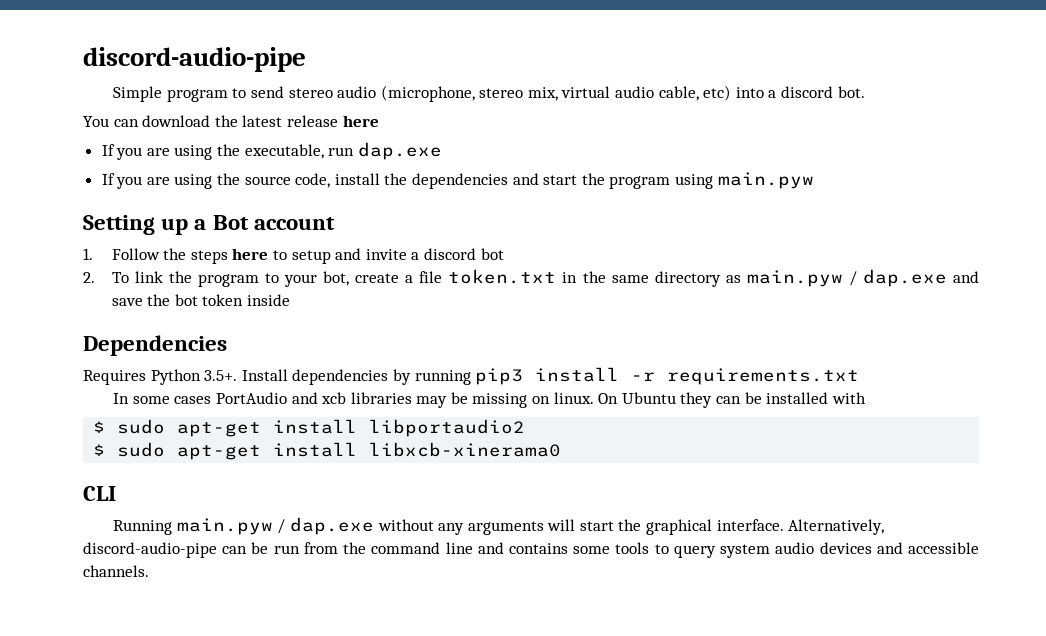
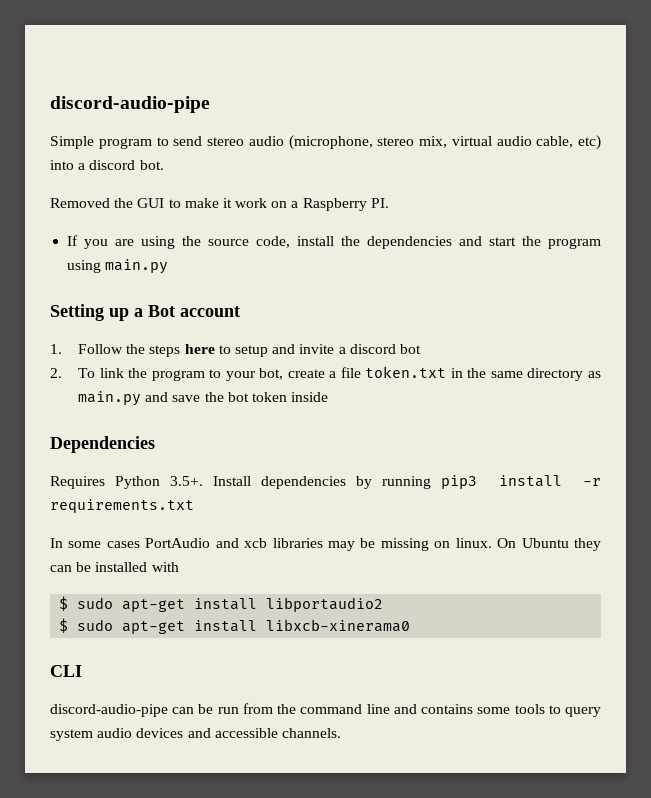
[83,115,379,127] [101,142,442,160] You can download the latest release here // If you are using the executable, run dap.exe -> [50,198,389,211] Removed the GUI to make it work on a Raspberry PI.
[717,172,814,189] main.pyw -> [105,259,169,274] main.py
[746,269,947,287] main.pyw / dap.exe -> [78,391,142,406] main.py
[113,517,885,535] Running main.pyw / dap.exe without any arguments will start the graphical interface. Alternatively, -> (82, 671) none

